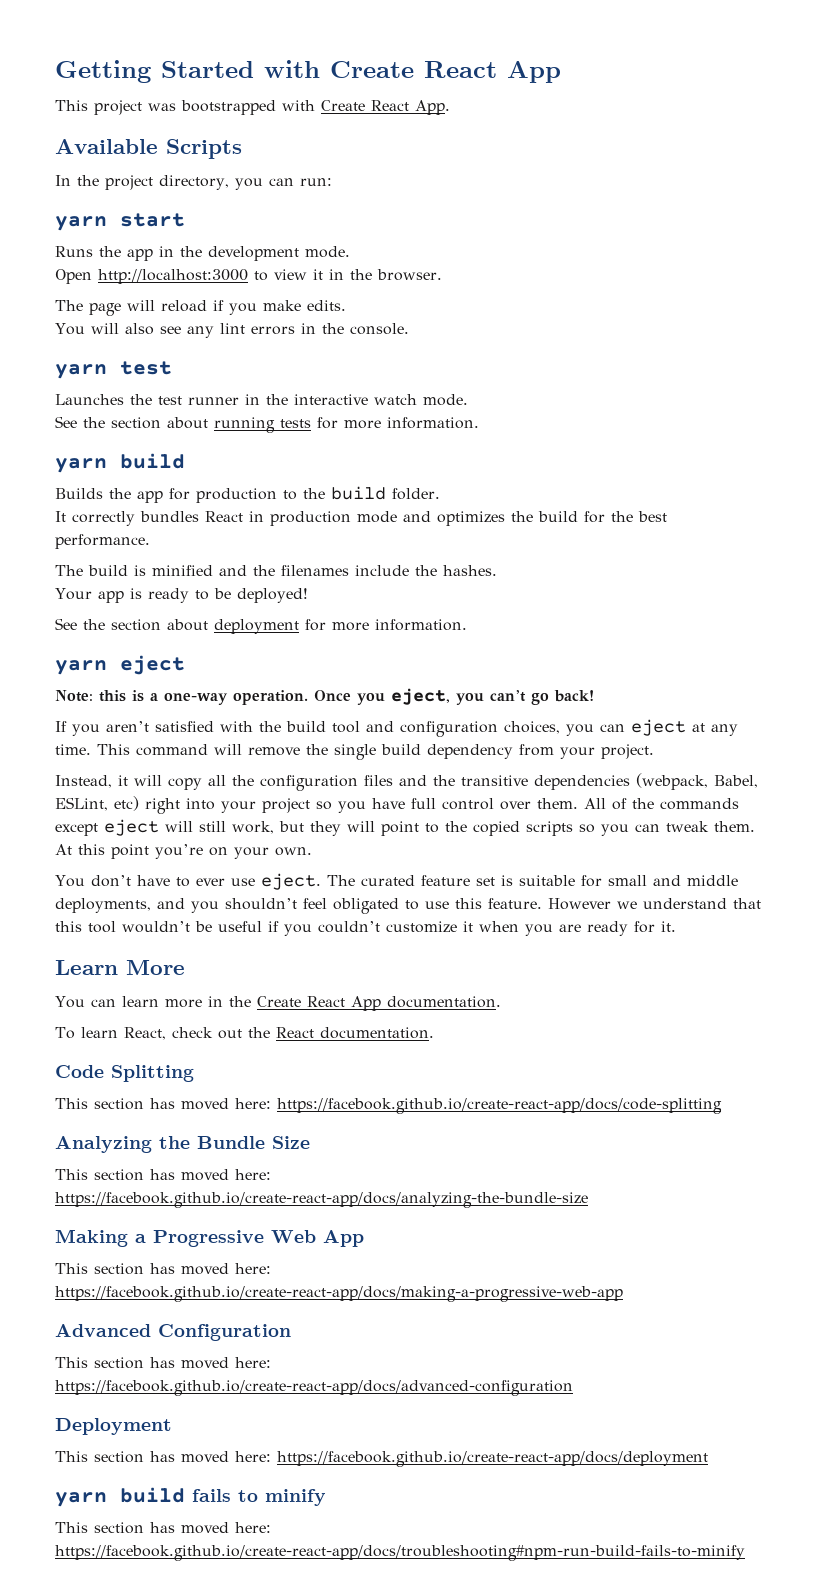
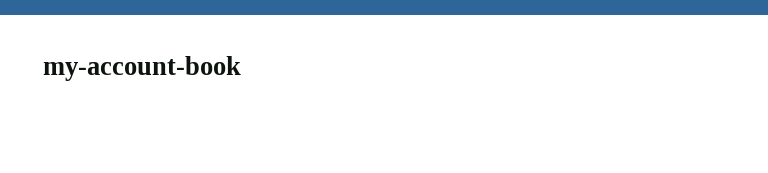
[55,60,561,83] [55,100,450,115] [55,139,242,159] [55,175,332,190] [55,213,185,231] [55,246,350,261] [55,269,442,284] [55,300,346,316] [55,323,409,338] [55,361,172,379] [55,394,468,406] [55,416,479,433] [55,453,185,473] [55,486,440,503] [55,511,667,526] [55,534,150,549] [55,565,497,576] [55,588,308,603] [55,618,467,634] [55,655,185,675] [55,688,594,705] [55,719,738,737] [55,744,654,760] [55,773,758,791] [55,796,739,814] [55,819,755,836] [55,844,312,859] [55,873,738,890] [55,898,761,914] [55,921,676,936] [55,960,185,975] [55,996,501,1011] [55,1027,434,1040] [55,1065,194,1082] [55,1098,722,1114] [55,1136,310,1153] [55,1169,271,1181] [55,1192,588,1208] [55,1229,364,1247] [55,1263,271,1275] [55,1286,623,1302] [55,1324,291,1341] [55,1357,271,1369] [55,1380,573,1396] [55,1418,172,1435] [55,1451,708,1467] [55,1487,326,1507] [55,1522,271,1534] [55,1545,745,1561] Getting Started with Create React App // This project was bootstrapped with Create React App. // Available Scripts // In the project directory, you can run: // yarn start // Runs the app in the development mode. // Open http://localhost:3000 to view it in the browser. // The page will reload if you make edits. // You will also see any lint errors in the console. // yarn test // Launches the test runner in the interactive watch mode. // See the section about running tests for more information. // yarn build // Builds the app for production to the build folder. // It correctly bundles React in production mode and optimizes the build for the best performance. // The build is minified and the filenames include the hashes. // Your app is ready to be deployed! // See the section about deployment for more information. // yarn eject // Note: this is a one-way operation. Once you eject, you can’t go back! // If you aren’t satisfied with the build tool and configuration choices, you can eject at any time. This command will remove the single build dependency from your project. // Instead, it will copy all the configuration files and the transitive dependencies (webpack, Babel, ESLint, etc) right into your project so you have full control over them. All of the commands except eject will still work, but they will point to the copied scripts so you can tweak them. At this point you’re on your own. // You don’t have to ever use eject. The curated feature set is suitable for small and middle deployments, and you shouldn’t feel obligated to use this feature. However we understand that this tool wouldn’t be useful if you couldn’t customize it when you are ready for it. // Learn More // You can learn more in the Create React App documentation. // To learn React, check out the React documentation. // Code Splitting // This section has moved here: https://facebook.github.io/create-react-app/docs/code-splitting // Analyzing the Bundle Size // This section has moved here: https://facebook.github.io/create-react-app/docs/analyzing-the-bundle-size // Making a Progressive Web App // This section has moved here: https://facebook.github.io/create-react-app/docs/making-a-progressive-web-app // Advanced Configuration // This section has moved here: https://facebook.github.io/create-react-app/docs/advanced-configuration // Deployment // This section has moved here: https://facebook.github.io/create-react-app/docs/deployment // yarn build fails to minify // This section has moved here: https://facebook.github.io/create-react-app/docs/troubleshooting#npm-run-build-fails-to-minify -> [43,56,241,81] my-account-book

